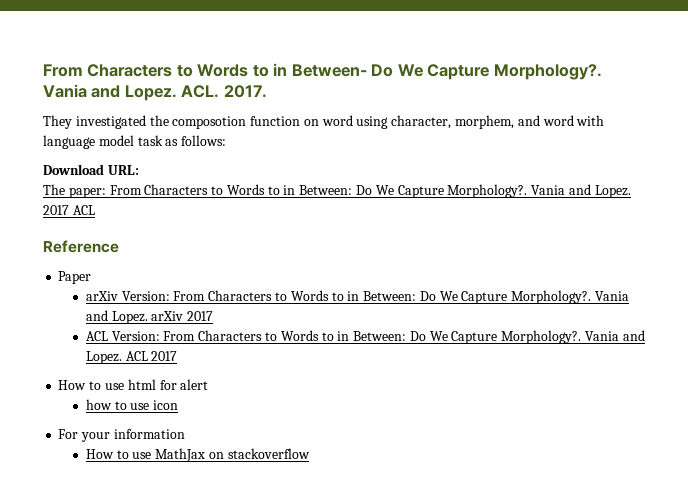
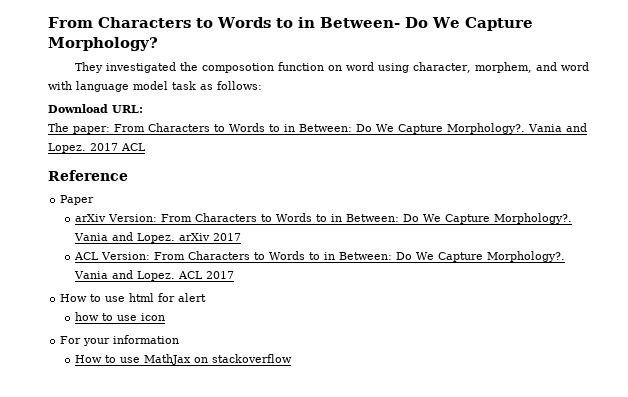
[493,64,602,80] [43,84,267,101] Morphology?. Vania and Lopez. ACL. 2017. -> [48,37,158,51] Morphology?

